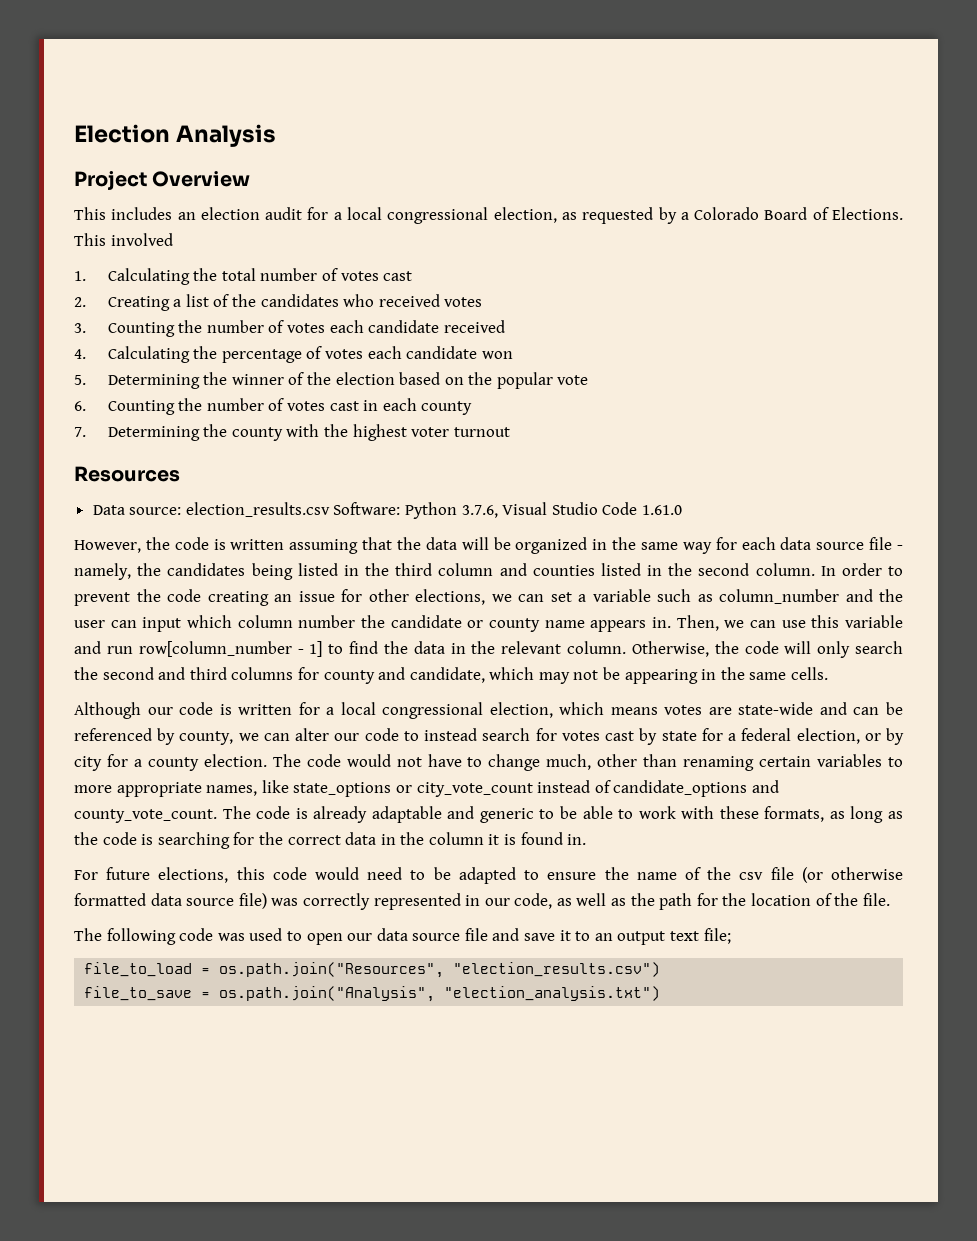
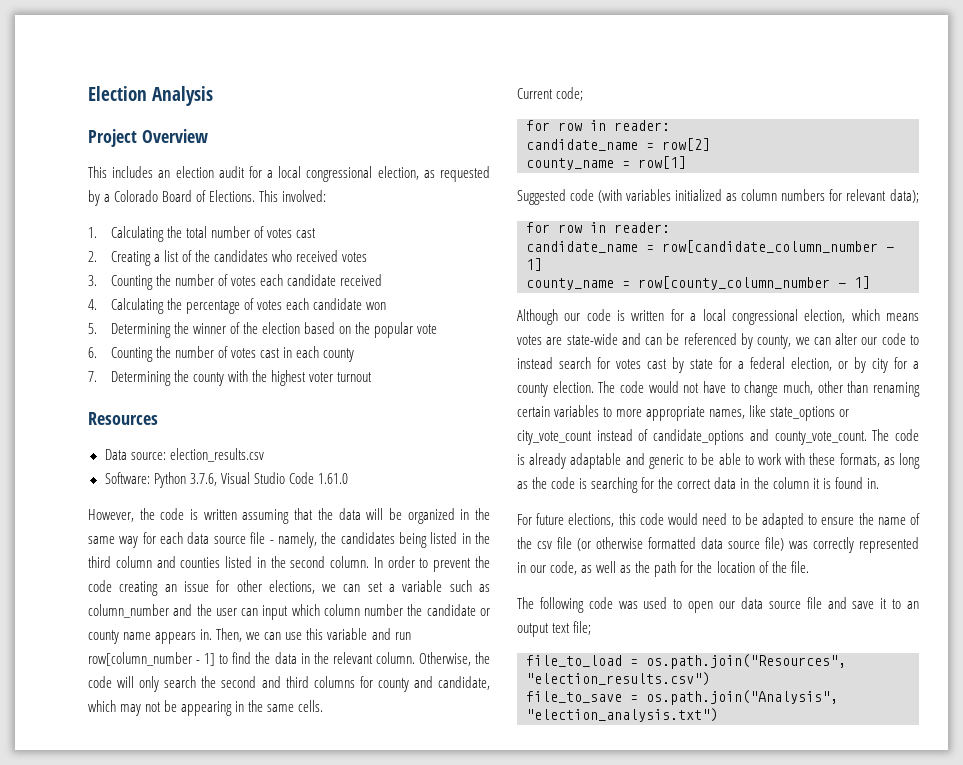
[110,233,173,246] involved -> [282,190,327,202] involved:
(330, 509) none -> (264, 455) //
(829, 673) none -> [517,87,584,101] [526,120,670,131] [526,138,710,151] [526,156,686,170] [517,189,919,205] [526,222,670,233] [526,240,894,253] [526,258,542,271] [526,276,870,290] // Current code; // for row in reader: // candidate_name = row[2] // county_name = row[1] // Suggested code (with variables initialized as column numbers for relevant data); // for row in reader: // candidate_name = row[candidate_column_number - 1] // county_name = row[county_column_number - 1]

